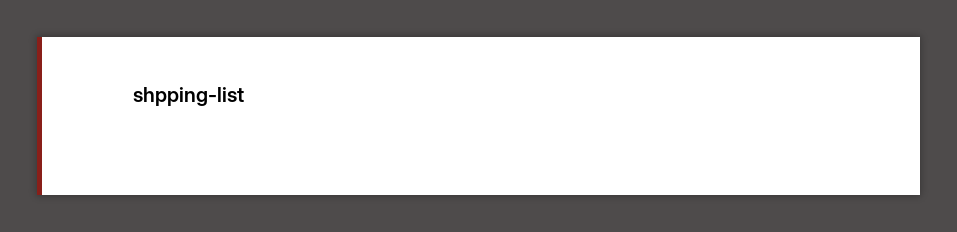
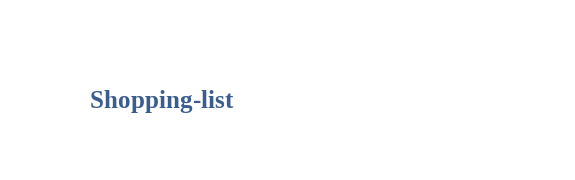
[133,87,244,106] shpping-list -> [90,90,234,113] Shopping-list

